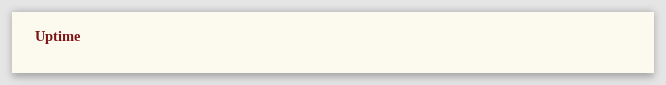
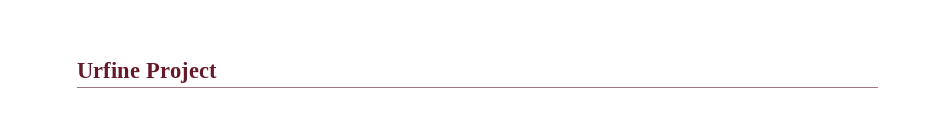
[35,31,81,44] Uptime -> [77,62,218,83] Urfine Project

